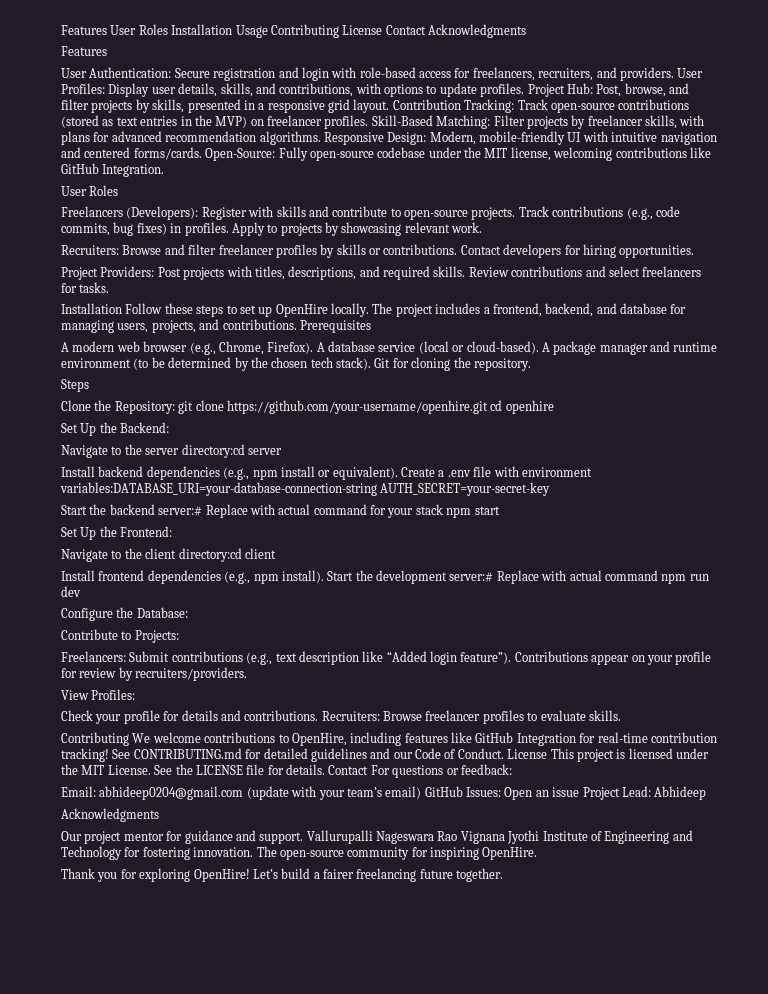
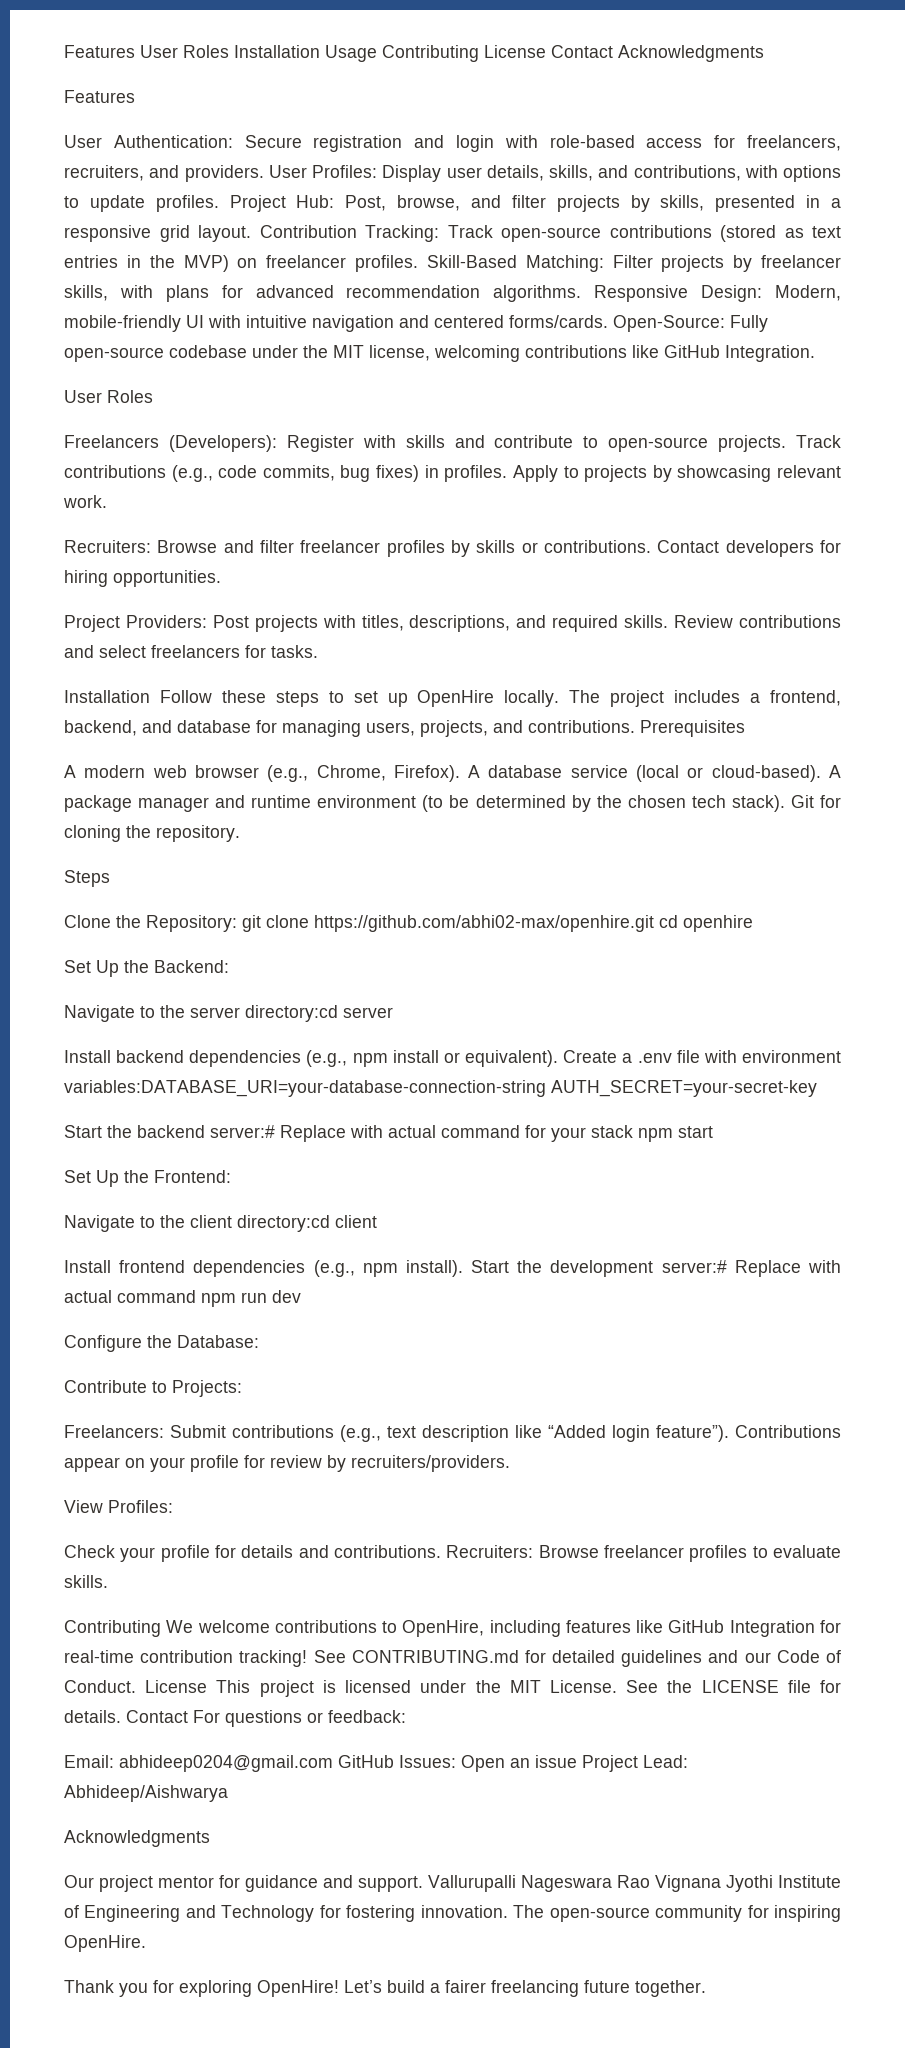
[226,400,488,414] https://github.com/your-username/openhire.git -> [314,915,654,932] https://github.com/abhi02-max/openhire.git
[246,786,422,800] (update with your team’s email) -> (333, 1763) none
[654,786,707,800] Abhideep -> [64,1785,228,1802] Abhideep/Aishwarya

